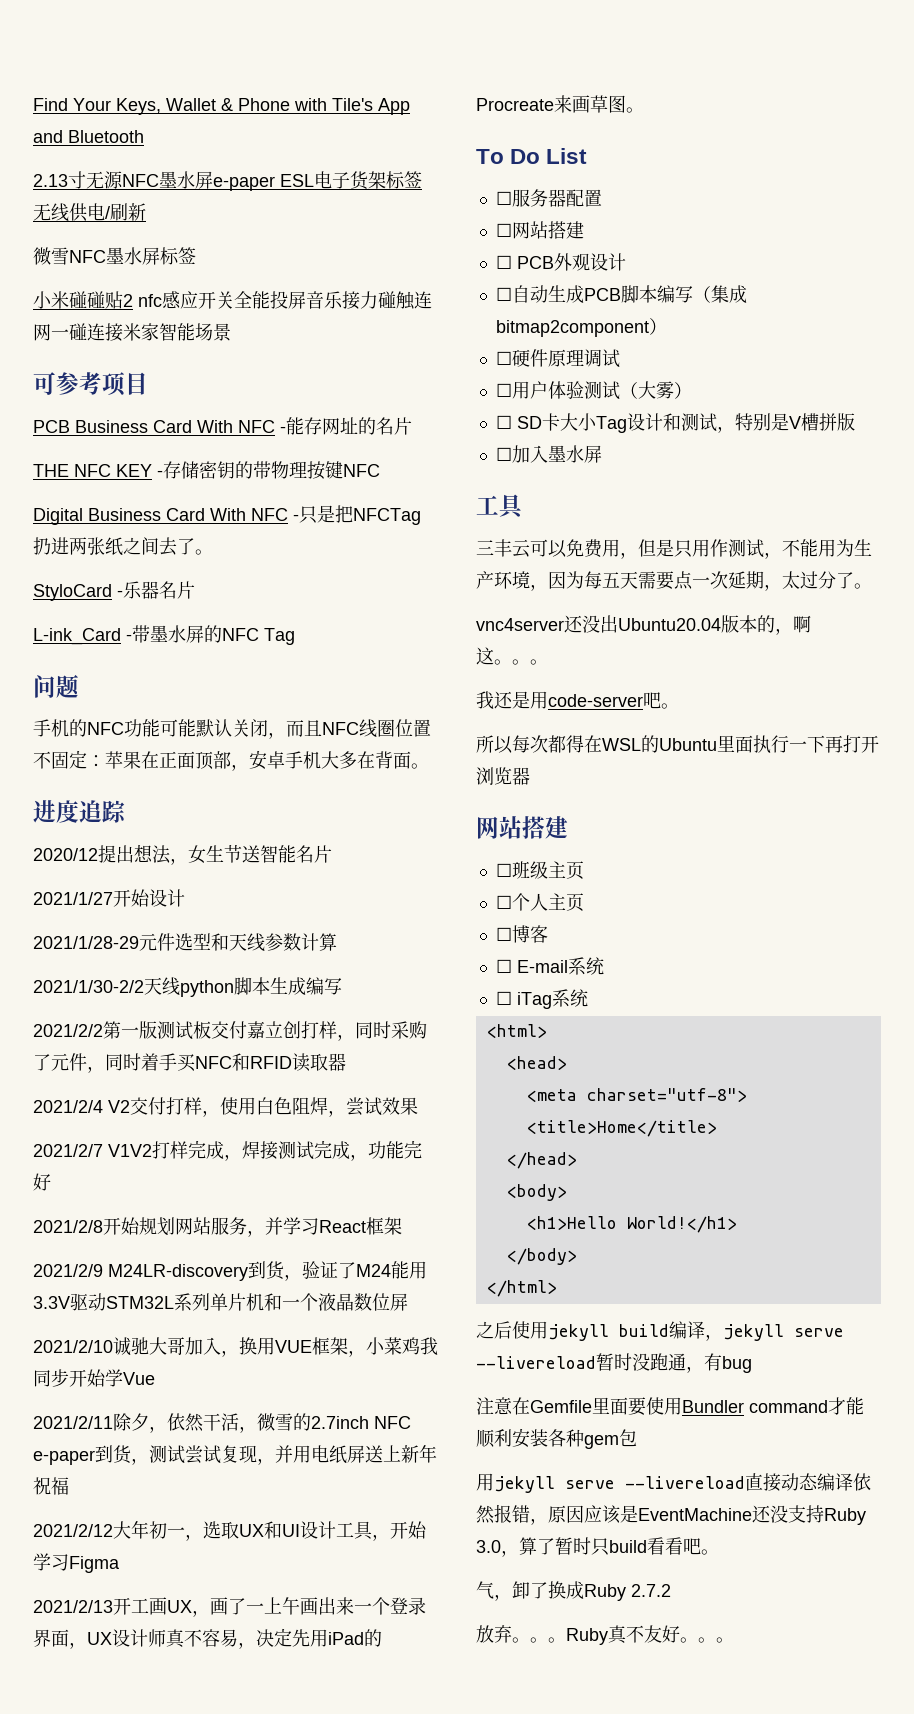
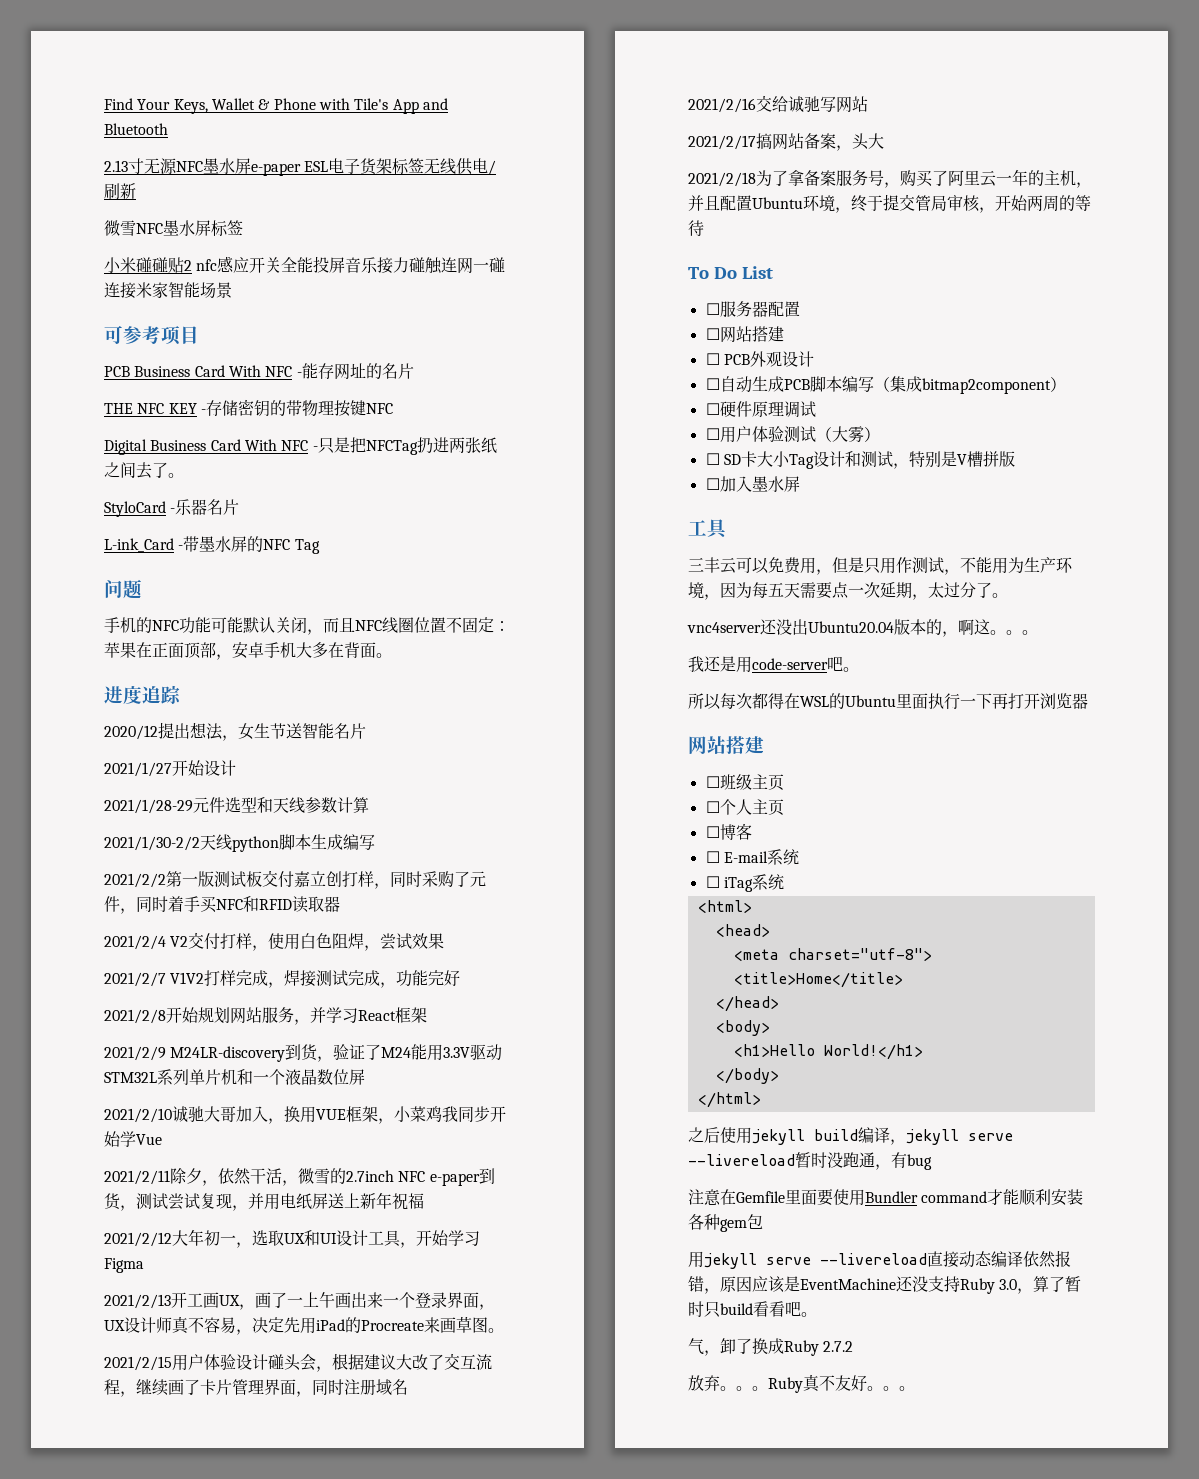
(644, 110) none -> [104,1353,492,1372] [104,1379,408,1397] [688,95,868,113] [688,133,884,151] [688,169,1092,188] [688,194,1091,213] [688,220,704,236] // 2021/2/15用户体验设计碰头会，根据建议大改了交互流程，继续画了卡片管理界面，同时注册域名 // 2021/2/16交给诚驰写网站 // 2021/2/17搞网站备案，头大 // 2021/2/18为了拿备案服务号，购买了阿里云一年的主机，并且配置Ubuntu环境，终于提交管局审核，开始两周的等待

